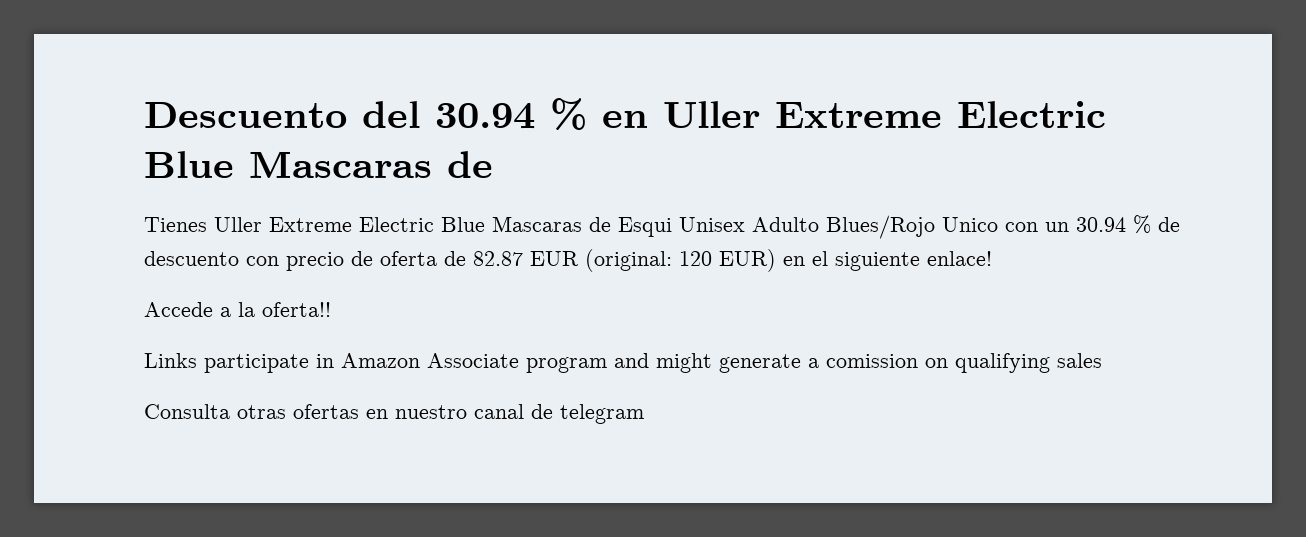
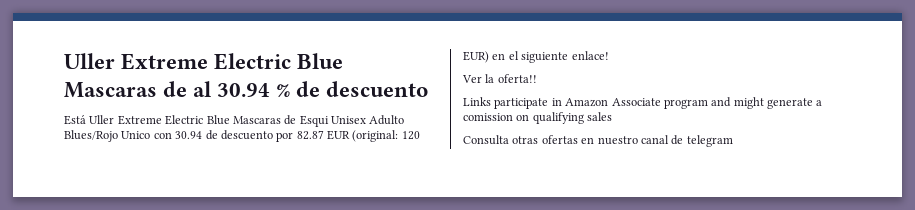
[144,98,1106,130] [144,151,493,178] [144,217,207,232] Descuento del 30.94 % en Uller Extreme Electric Blue Mascaras de // Tienes -> [64,53,344,70] [64,81,429,98] [64,115,86,125] Uller Extreme Electric Blue Mascaras de al 30.94 % de descuento // Está
[1045,215,1180,234] [144,251,466,271] un 30.94 % de descuento con precio de oferta de -> [175,130,294,142] 30.94 de descuento por
[144,302,231,317] Accede a -> [462,75,482,83] Ver

